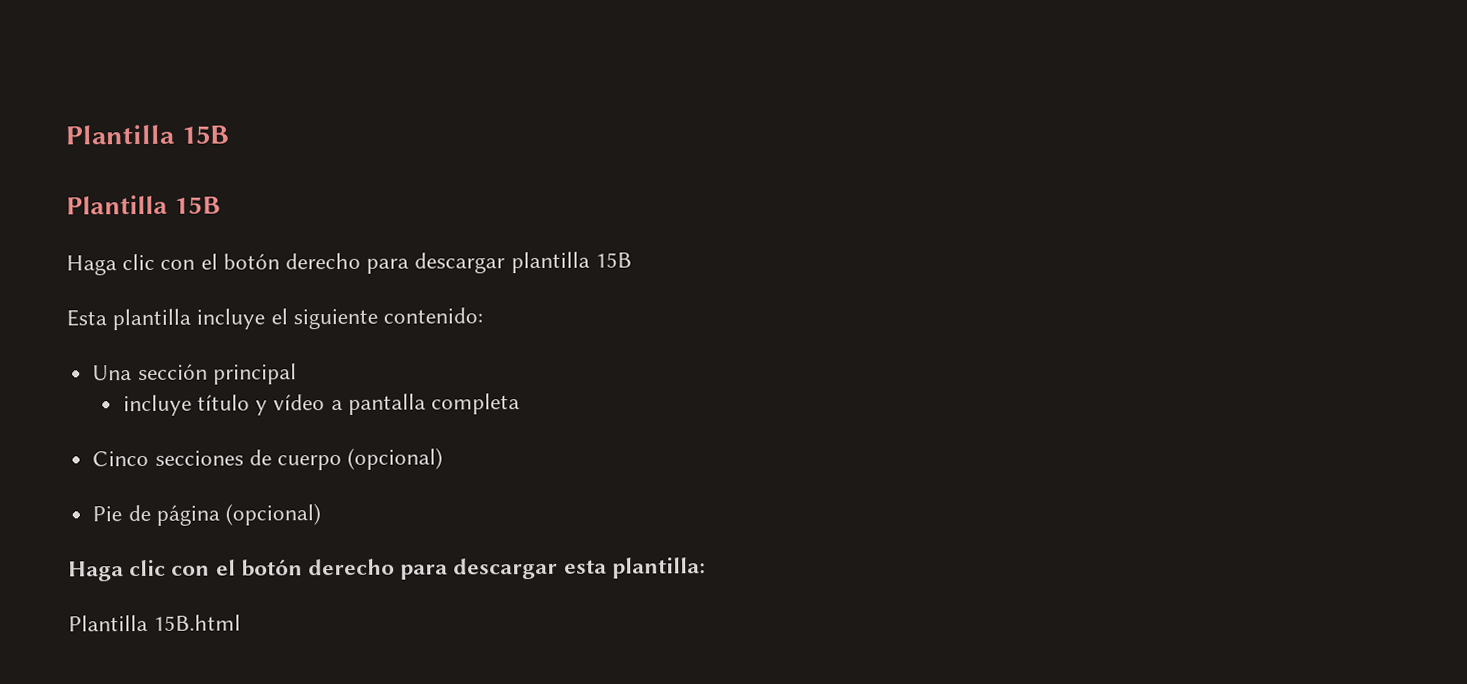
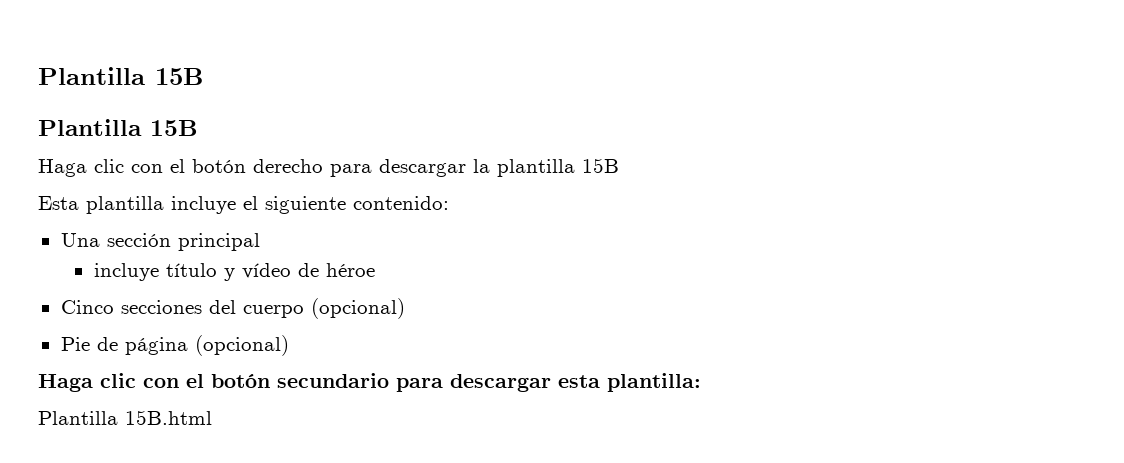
(506, 263) none -> [473,159,490,173] la
[330,393,521,415] a pantalla completa -> [297,263,375,277] de héroe
[248,449,272,466] de -> [208,300,236,314] del
[308,558,396,576] derecho -> [277,373,389,388] secundario

